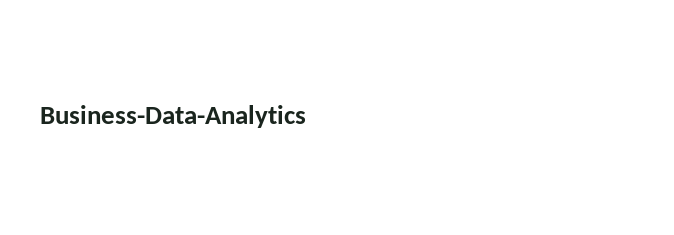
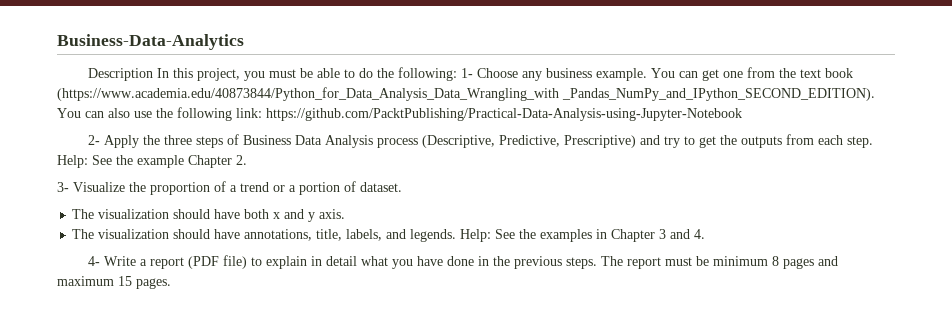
(306, 116) none -> [87,67,853,81] [57,87,875,101] [57,107,742,121] [87,134,873,148] [57,155,247,168] [57,181,402,195] [72,209,346,222] [72,229,706,242] [87,255,838,269] [57,276,171,289] // Description In this project, you must be able to do the following: 1- Choose any business example. You can get one from the text book (https://www.academia.edu/40873844/Python_for_Data_Analysis_Data_Wrangling_with _Pandas_NumPy_and_IPython_SECOND_EDITION). You can also use the following link: https://github.com/PacktPublishing/Practical-Data-Analysis-using-Jupyter-Notebook // 2- Apply the three steps of Business Data Analysis process (Descriptive, Predictive, Prescriptive) and try to get the outputs from each step. Help: See the example Chapter 2. // 3- Visualize the proportion of a trend or a portion of dataset. // The visualization should have both x and y axis. // The visualization should have annotations, title, labels, and legends. Help: See the examples in Chapter 3 and 4. // 4- Write a report (PDF file) to explain in detail what you have done in the previous steps. The report must be minimum 8 pages and maximum 15 pages.

